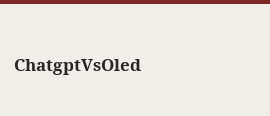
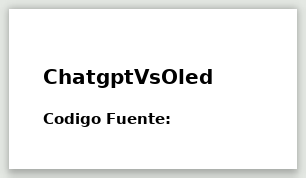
(141, 67) none -> [43,113,171,127] // Codigo Fuente:

